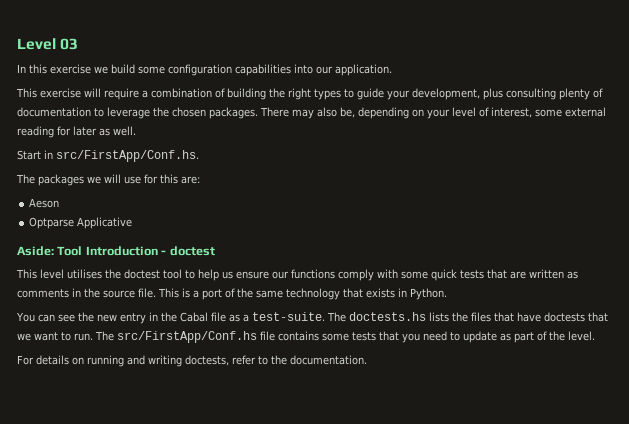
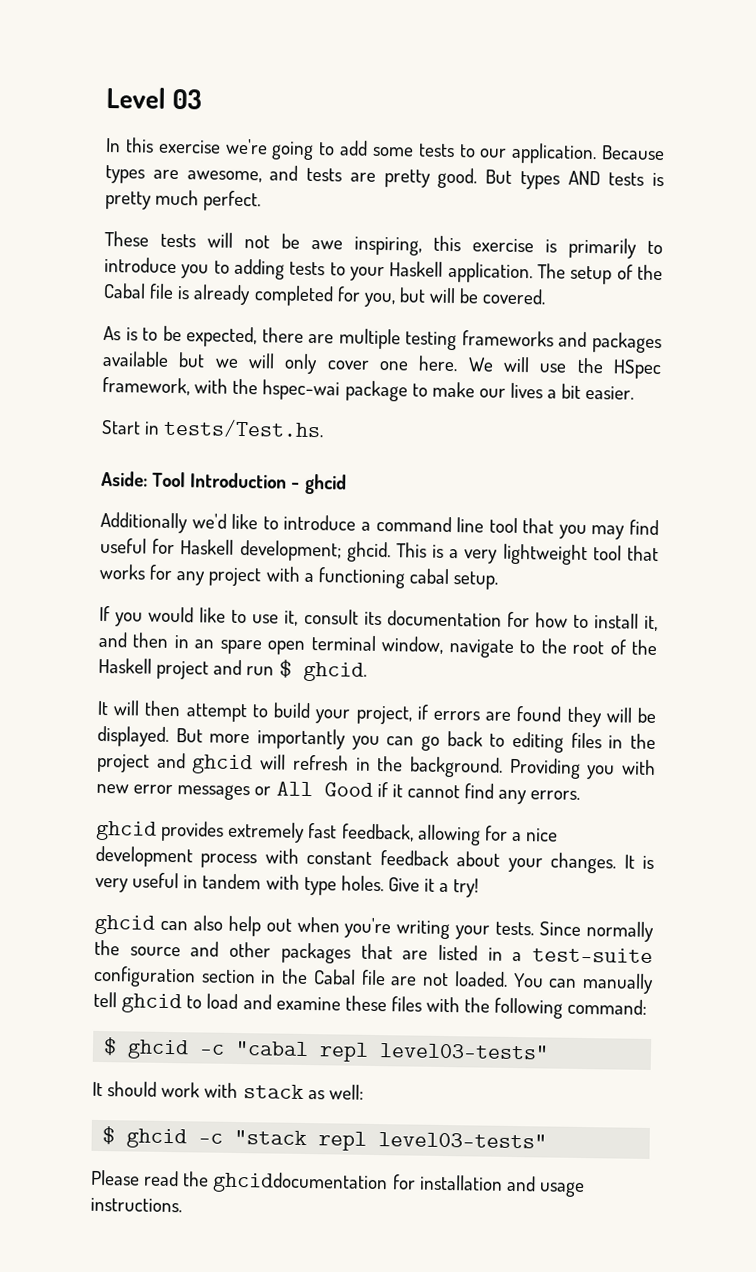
[94,64,392,76] [16,88,603,100] [17,107,606,119] [17,126,136,138] [17,150,199,162] [16,174,200,186] [29,198,60,208] [29,217,133,229] [17,246,215,256] [16,269,578,281] [17,288,447,300] [16,312,608,324] [17,331,595,343] [17,355,367,367] we build some configuration capabilities into our application. // This exercise will require a combination of building the right types to guide your development, plus consulting plenty of documentation to leverage the chosen packages. There may also be, depending on your level of interest, some external reading for later as well. // Start in src/FirstApp/Conf.hs. // The packages we will use for this are: // Aeson // Optparse Applicative // Aside: Tool Introduction - doctest // This level utilises the doctest tool to help us ensure our functions comply with some quick tests that are written as comments in the source file. This is a port of the same technology that exists in Python. // You can see the new entry in the Cabal file as a test-suite. The doctests.hs lists the files that have doctests that we want to run. The src/FirstApp/Conf.hs file contains some tests that you need to update as part of the level. // For details on running and writing doctests, refer to the documentation. -> [224,138,665,165] [105,165,664,190] [105,189,262,212] [104,231,663,259] [104,256,663,285] [103,282,547,308] [103,325,663,354] [102,350,662,380] [102,376,635,402] [101,418,325,439] [101,470,347,495] [100,511,659,540] [100,537,659,566] [99,563,499,590] [99,605,658,632] [98,631,657,658] [98,657,367,682] [97,700,656,728] [97,725,657,753] [97,752,656,780] [96,781,581,805] [96,820,559,846] [95,845,655,874] [95,872,480,898] [94,914,654,943] [94,939,653,964] [93,965,654,995] [93,991,648,1019] [103,1037,550,1062] [92,1081,364,1100] [102,1126,548,1151] [91,1169,585,1198] [90,1197,182,1213] we're going to add some tests to our application. Because types are awesome, and tests are pretty good. But types AND tests is pretty much perfect. // These tests will not be awe inspiring, this exercise is primarily to introduce you to adding tests to your Haskell application. The setup of the Cabal file is already completed for you, but will be covered. // As is to be expected, there are multiple testing frameworks and packages available but we will only cover one here. We will use the HSpec framework, with the hspec-wai package to make our lives a bit easier. // Start in tests/Test.hs. // Aside: Tool Introduction - ghcid // Additionally we'd like to introduce a command line tool that you may find useful for Haskell development; ghcid. This is a very lightweight tool that works for any project with a functioning cabal setup. // If you would like to use it, consult its documentation for how to install it, and then in an spare open terminal window, navigate to the root of the Haskell project and run $ ghcid. // It will then attempt to build your project, if errors are found they will be displayed. But more importantly you can go back to editing files in the project and ghcid will refresh in the background. Providing you with new error messages or All Good if it cannot find any errors. // ghcid provides extremely fast feedback, allowing for a nice development process with constant feedback about your changes. It is very useful in tandem with type holes. Give it a try! // ghcid can also help out when you're writing your tests. Since normally the source and other packages that are listed in a test-suite configuration section in the Cabal file are not loaded. You can manually tell ghcid to load and examine these files with the following command: // $ ghcid -c "cabal repl level03-tests" // It should work with stack as well: // $ ghcid -c "stack repl level03-tests" // Please read the ghciddocumentation for installation and usage instructions.

